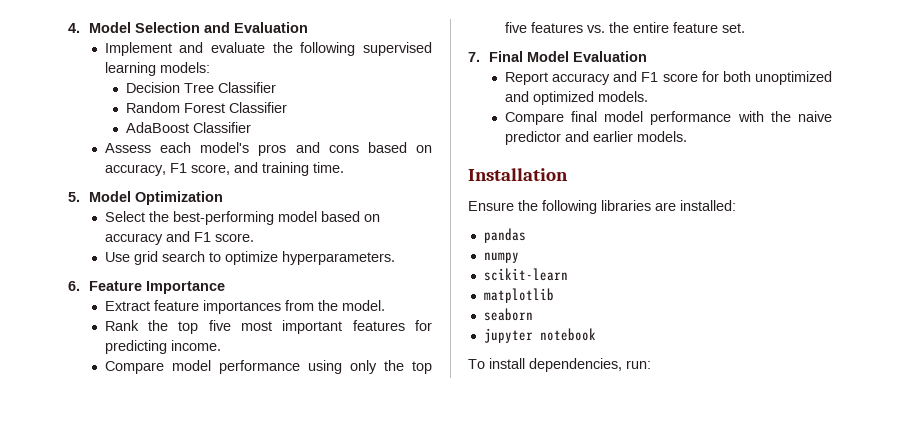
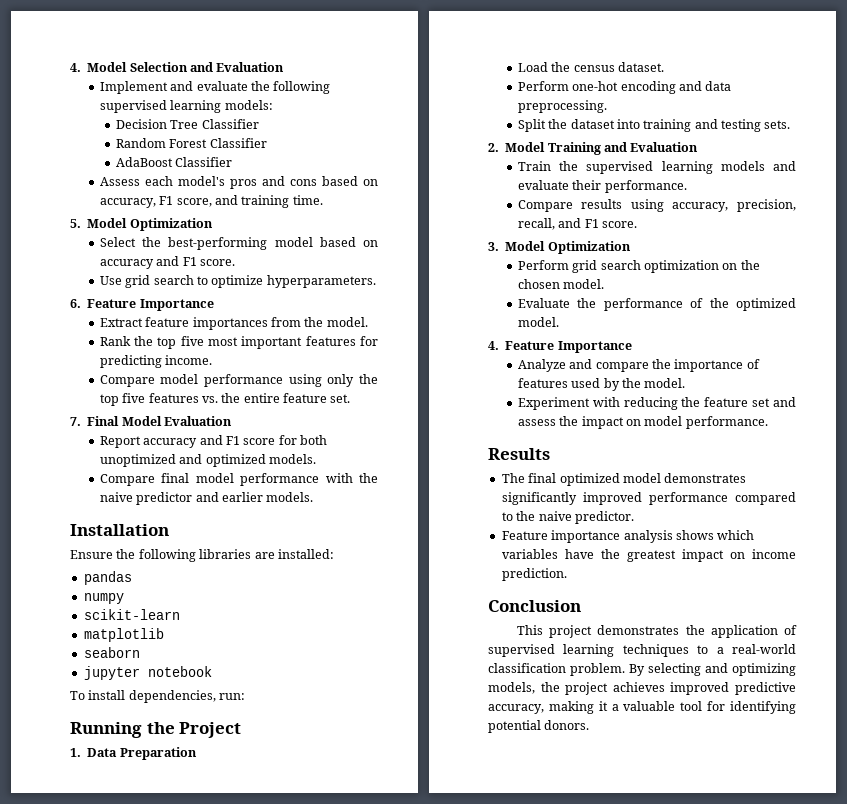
(651, 364) none -> [70,722,242,738] [70,747,197,760] [517,62,664,72] [517,81,732,94] [517,100,607,113] [517,119,791,132] [488,142,699,155] [517,161,796,174] [517,180,687,193] [517,199,796,212] [517,218,637,230] [488,241,631,254] [517,260,760,273] [517,279,605,289] [517,298,796,311] [517,317,559,327] [488,341,632,353] [517,359,760,372] [517,378,686,391] [517,397,796,410] [517,416,768,429] [488,448,550,460] [501,473,747,486] [501,492,796,505] [501,511,634,524] [501,530,755,543] [501,549,796,562] [501,568,567,581] [488,600,581,612] [516,625,797,638] [488,644,796,657] [488,663,796,676] [488,682,796,695] [488,701,796,714] [488,720,590,733] // Running the Project // 1. Data Preparation // Load the census dataset. // Perform one-hot encoding and data preprocessing. // Split the dataset into training and testing sets. // 2. Model Training and Evaluation // Train the supervised learning models and evaluate their performance. // Compare results using accuracy, precision, recall, and F1 score. // 3. Model Optimization // Perform grid search optimization on the chosen model. // Evaluate the performance of the optimized model. // 4. Feature Importance // Analyze and compare the importance of features used by the model. // Experiment with reducing the feature set and assess the impact on model performance. // Results // The final optimized model demonstrates significantly improved performance compared to the naive predictor. // Feature importance analysis shows which variables have the greatest impact on income prediction. // Conclusion // This project demonstrates the application of supervised learning techniques to a real-world classification problem. By selecting and optimizing models, the project achieves improved predictive accuracy, making it a valuable tool for identifying potential donors.

